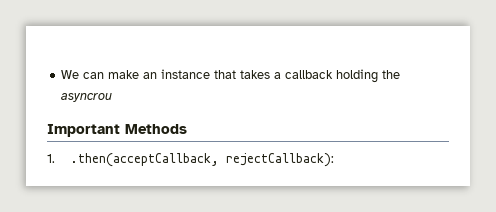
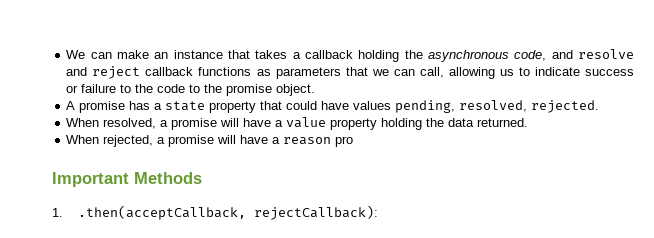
[61,93,113,102] asyncrou -> [427,49,635,62] [66,66,634,79] [66,84,316,96] [66,100,600,113] [66,117,529,130] [66,135,354,147] asynchronous code, and resolve and reject callback functions as parameters that we can call, allowing us to indicate success or failure to the code to the promise object. // A promise has a state property that could have values pending, resolved, rejected. // When resolved, a promise will have a value property holding the data returned. // When rejected, a promise will have a reason pro

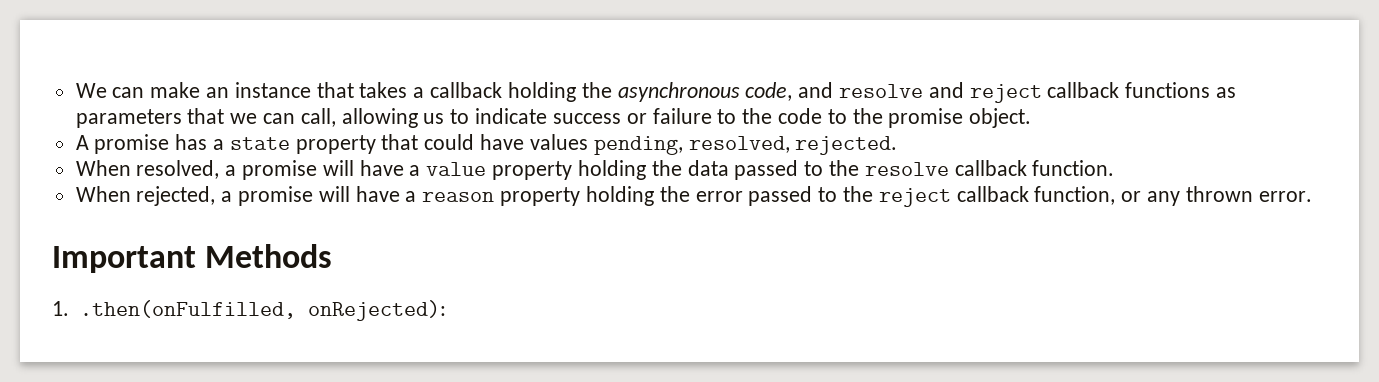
[477,118,529,127] returned. -> [734,160,1115,180] passed to the resolve callback function.
[335,136,354,147] pro -> [500,186,1312,207] property holding the error passed to the reject callback function, or any thrown error.
[77,205,378,220] .then(acceptCallback, rejectCallback): -> [79,300,446,321] .then(onFulfilled, onRejected):

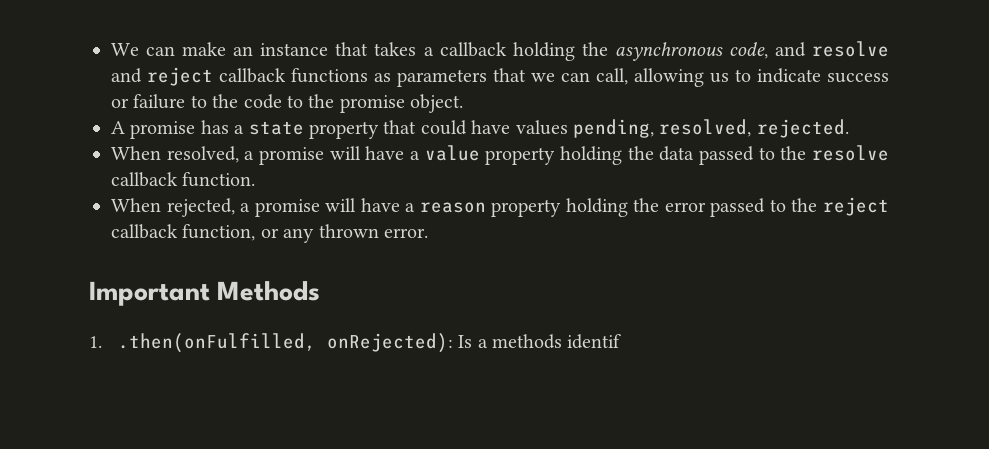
(446, 310) none -> [458,334,622,349] Is a methods identif

